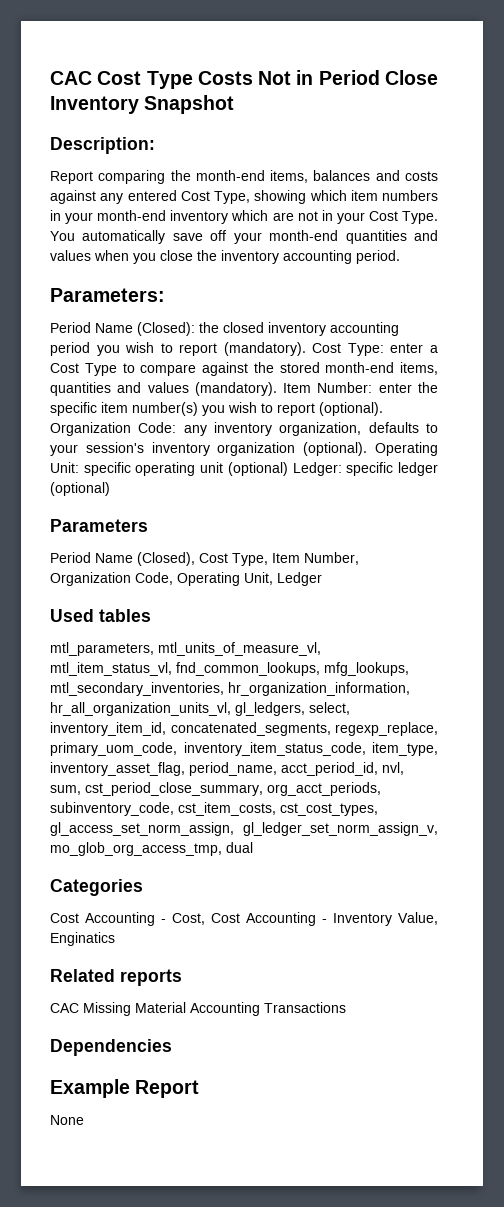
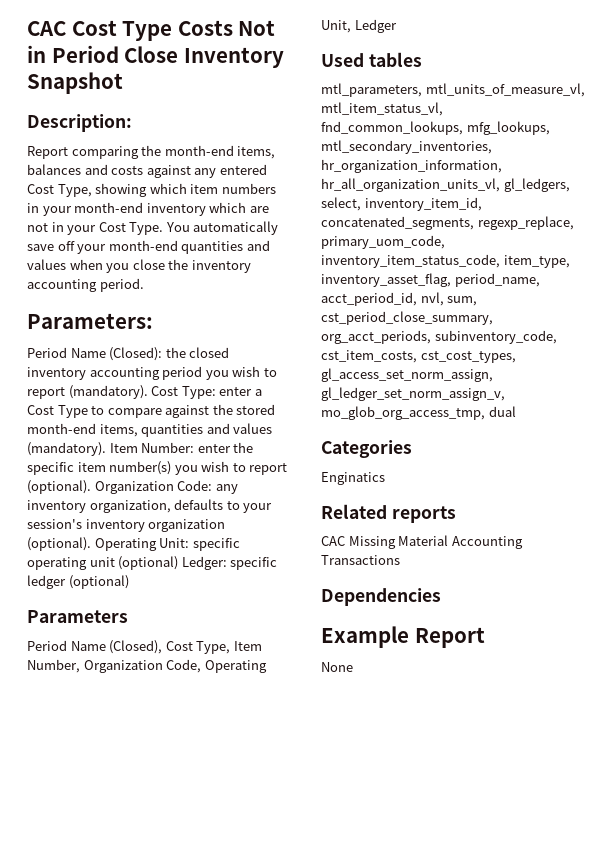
[50,912,438,926] Cost Accounting - Cost, Cost Accounting - Inventory Value, -> (412, 449) none

